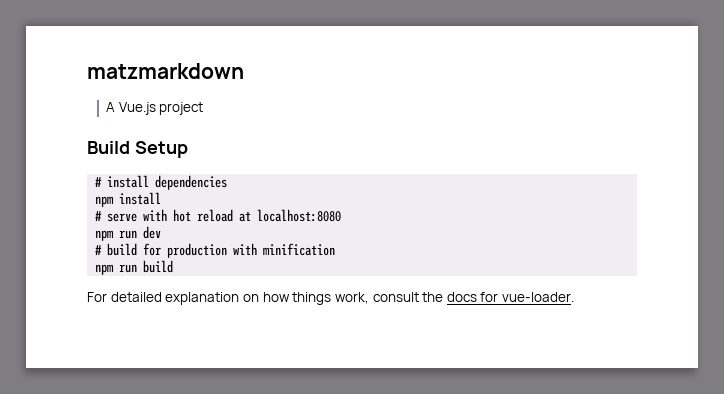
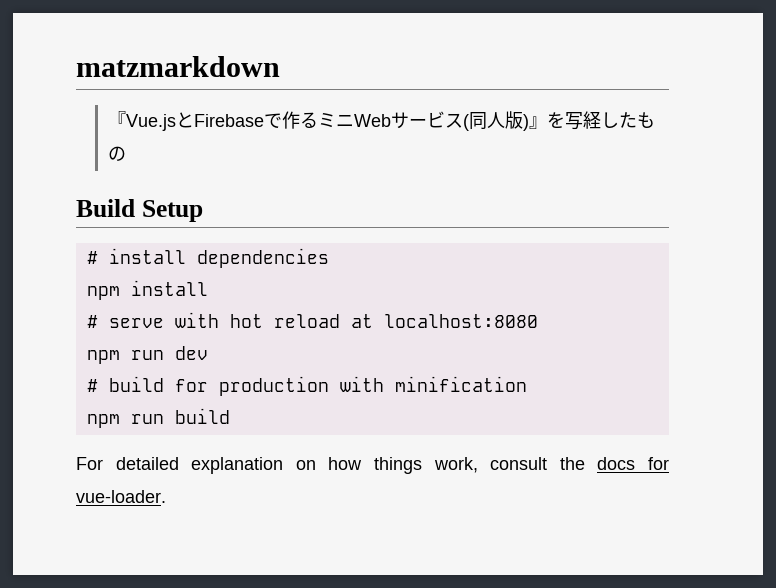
[106,102,204,115] A Vue.js project -> [107,111,655,131] [107,146,126,161] 『Vue.jsとFirebaseで作るミニWebサービス(同人版)』を写経したもの

